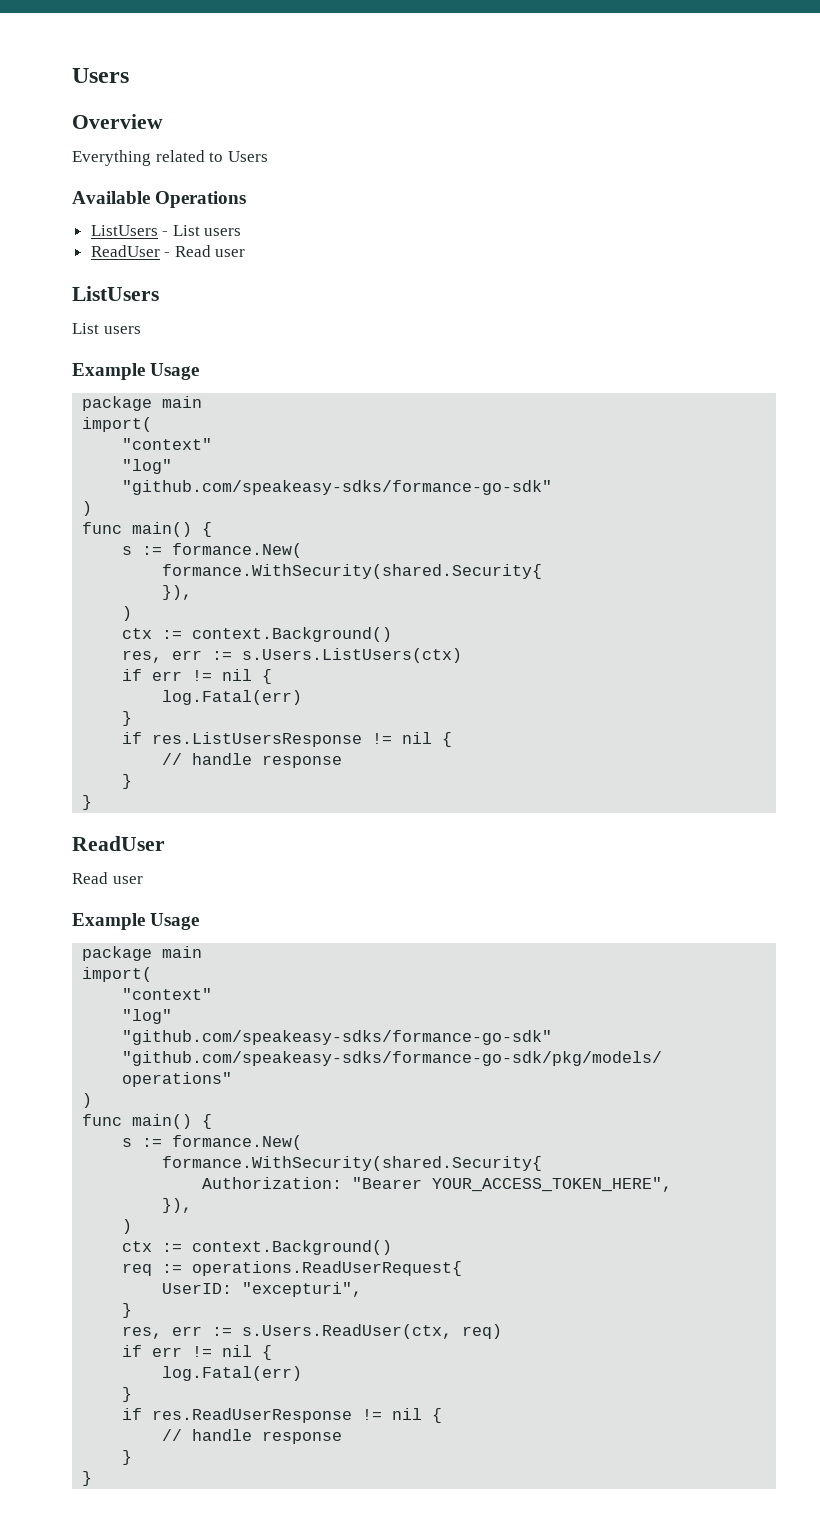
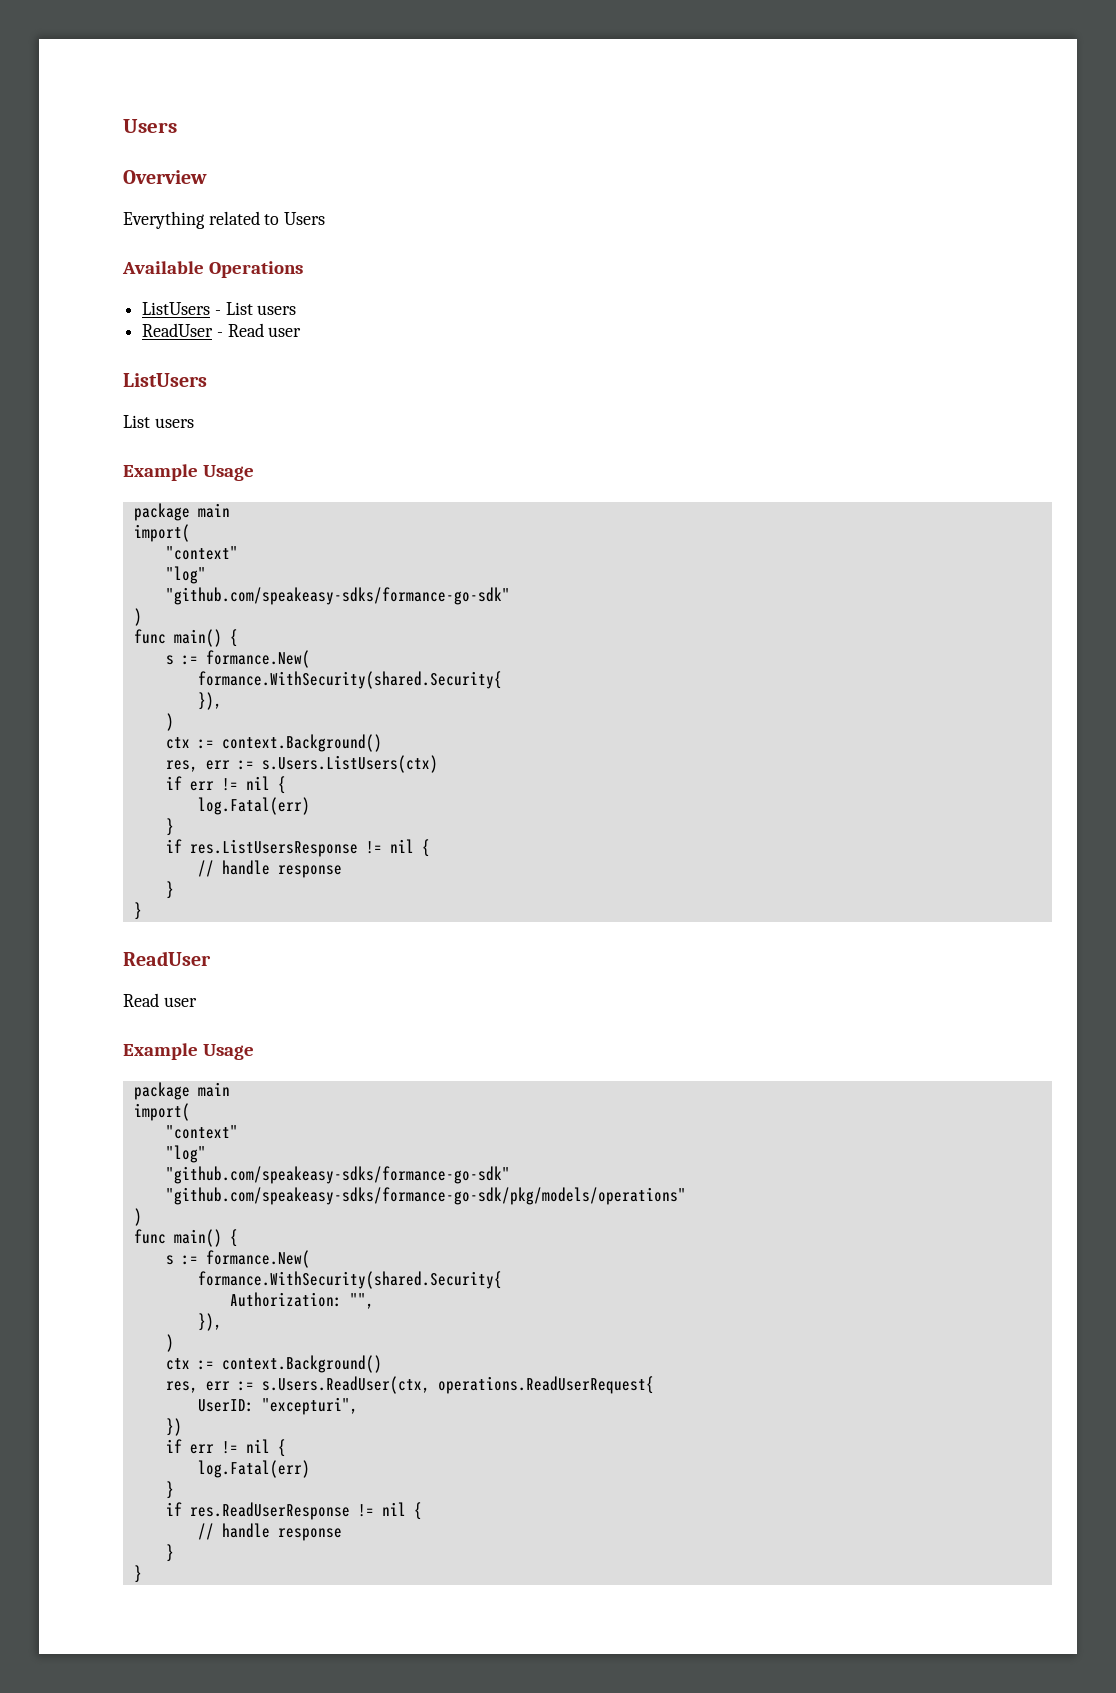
[352,1177,673,1192] [162,1198,193,1213] [122,1219,133,1234] [122,1240,393,1255] [122,1263,183,1276] "Bearer YOUR_ACCESS_TOKEN_HERE", // }), // ) // ctx := context.Background() // req := -> [349,1293,374,1309] [197,1313,222,1331] [165,1334,174,1352] [165,1355,382,1373] [165,1376,430,1394] "", // }), // ) // ctx := context.Background() // res, err := s.Users.ReadUser(ctx,
[122,1303,133,1318] [122,1324,503,1339] } // res, err := s.Users.ReadUser(ctx, req) -> [165,1418,182,1436] })

